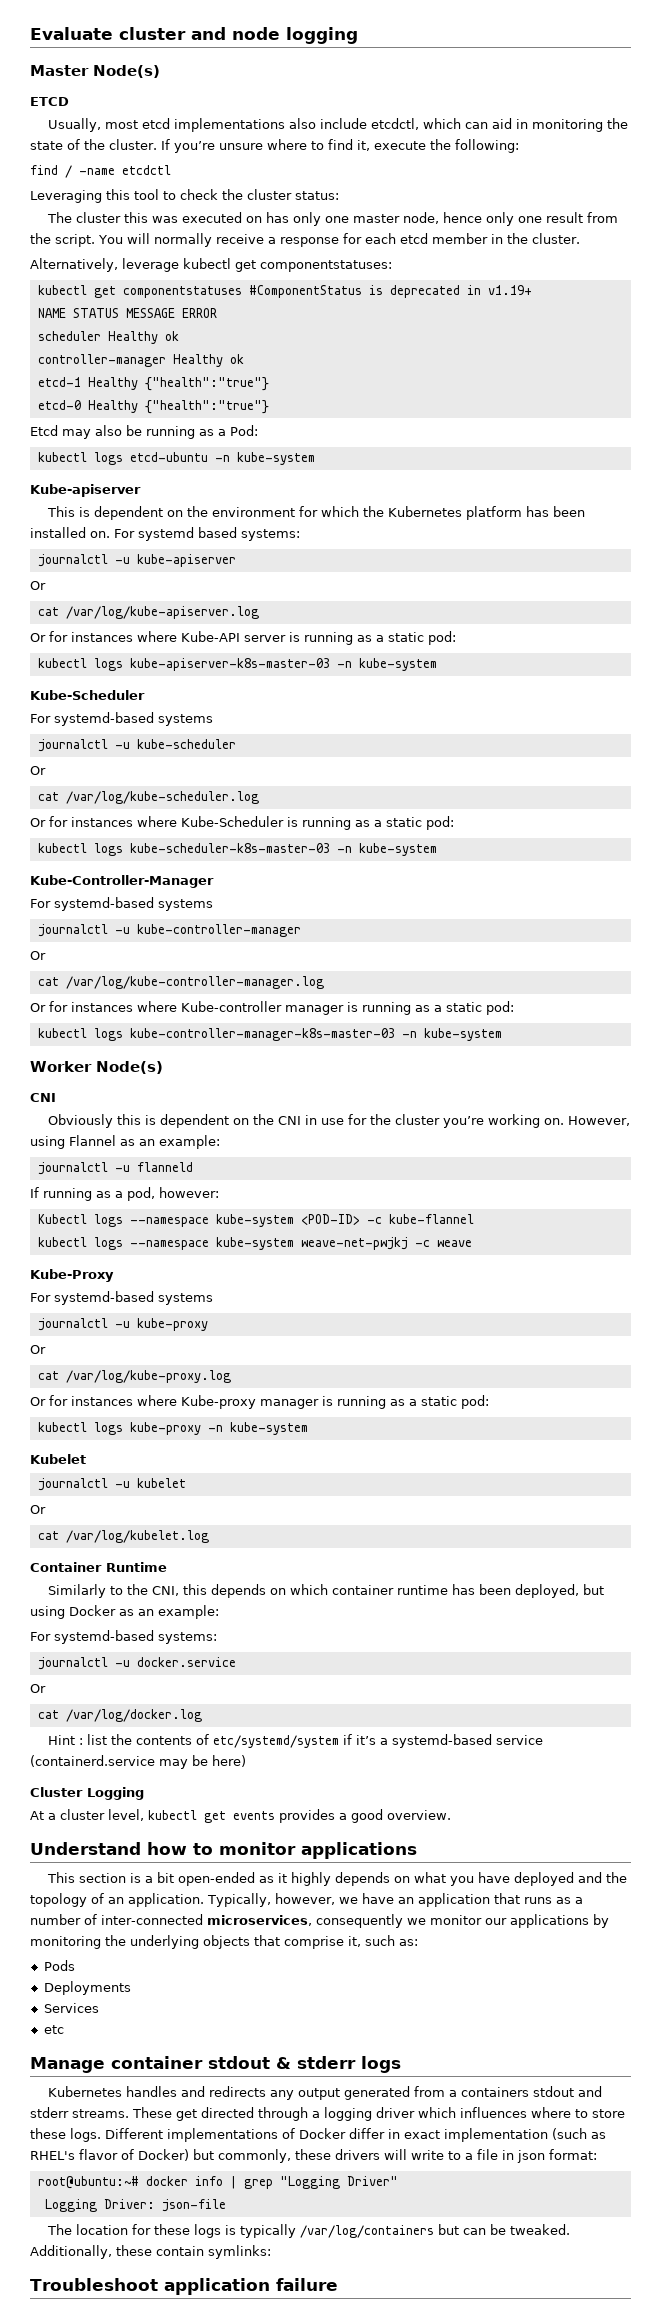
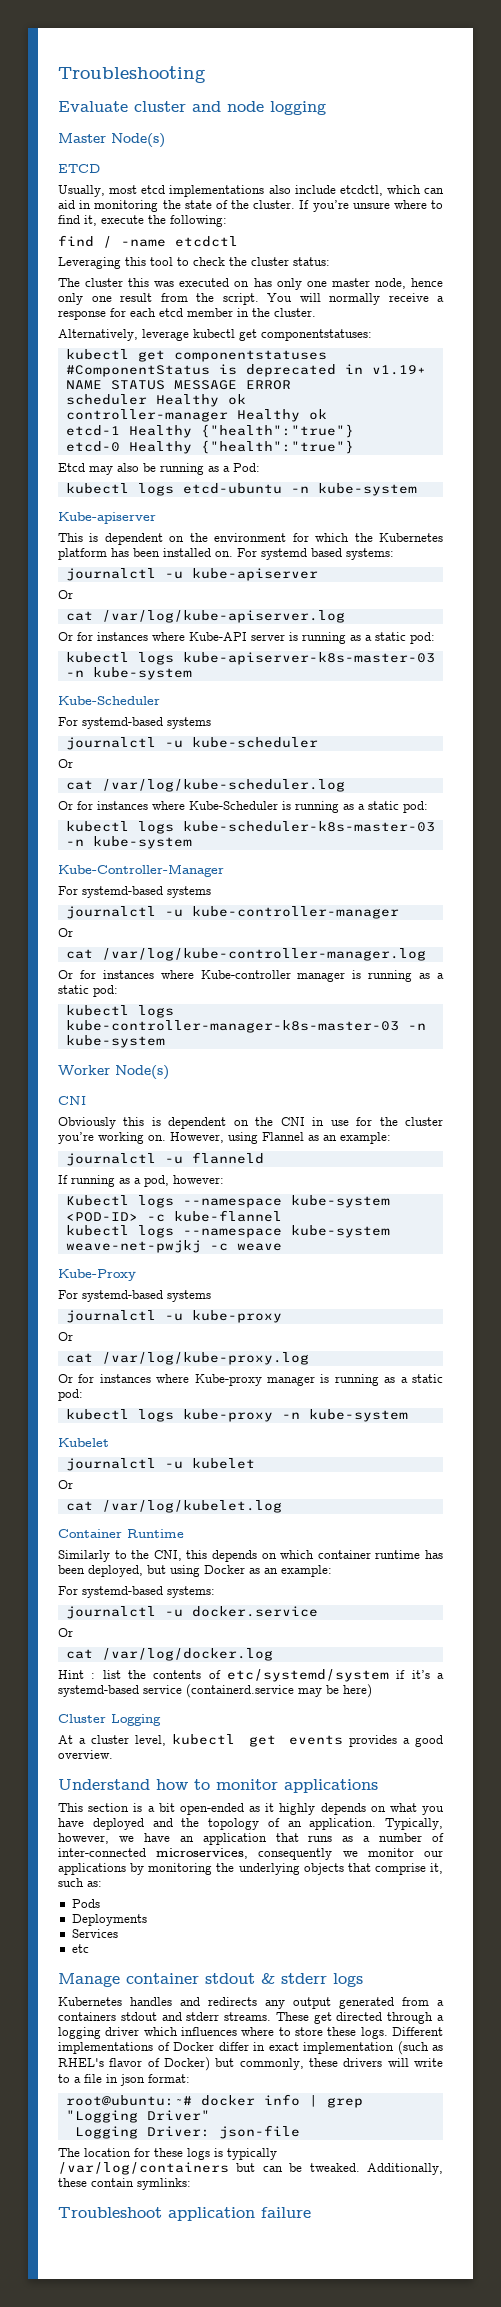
(30, 33) none -> [58,66,206,83] Troubleshooting //

